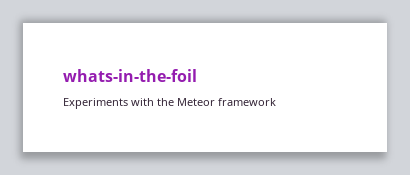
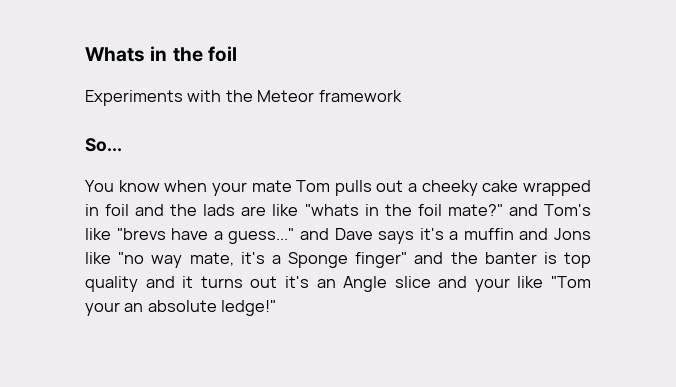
[63,69,197,82] whats-in-the-foil -> [85,46,237,62] Whats in the foil
(276, 102) none -> [85,138,122,152] [85,180,591,196] [85,204,592,216] [85,228,591,244] [85,252,592,268] [85,276,591,292] [85,300,277,316] // So... // You know when your mate Tom pulls out a cheeky cake wrapped in foil and the lads are like "whats in the foil mate?" and Tom's like "brevs have a guess..." and Dave says it's a muffin and Jons like "no way mate, it's a Sponge finger" and the banter is top quality and it turns out it's an Angle slice and your like "Tom your an absolute ledge!"

